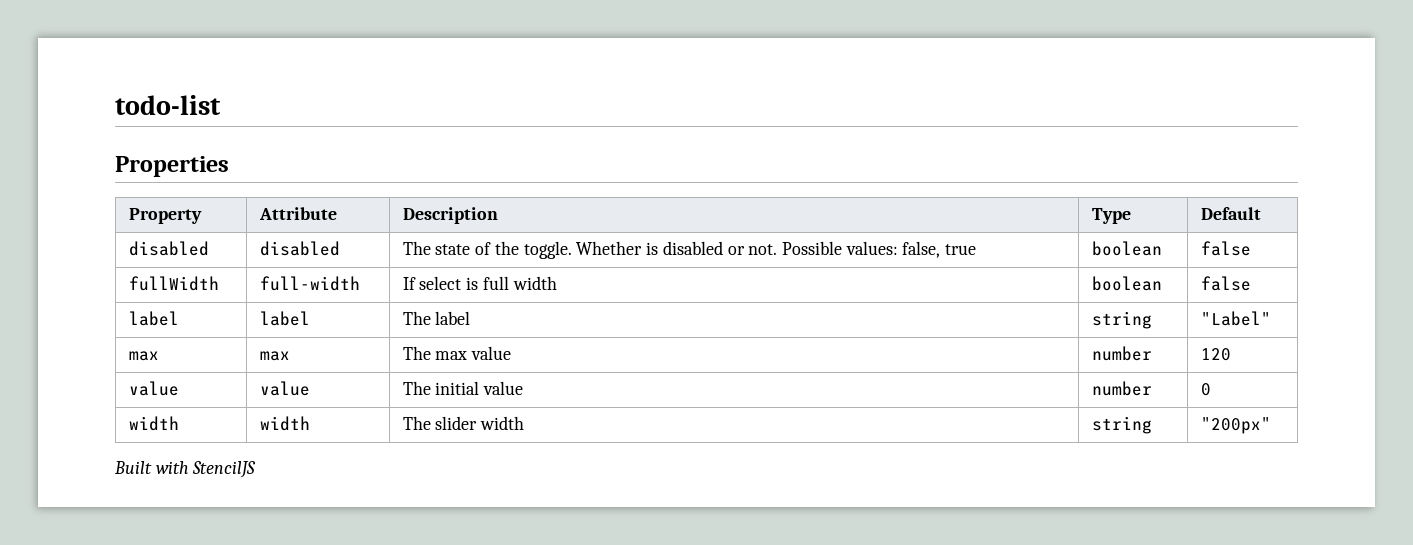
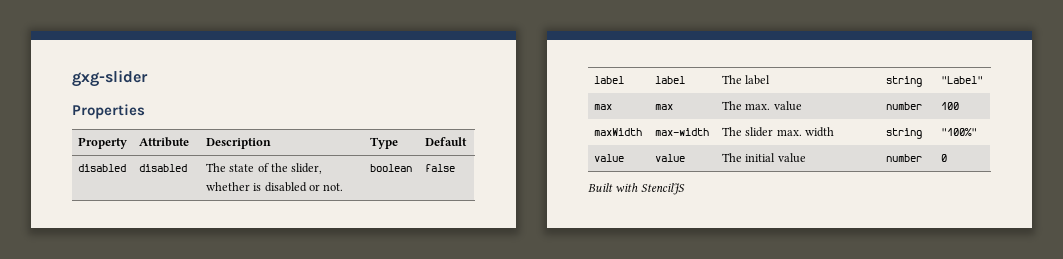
[115,95,221,115] todo-list -> [72,70,148,87] gxg-slider
[523,241,643,259] toggle. Whether -> [291,163,323,174] [205,182,250,191] slider, whether
[781,241,977,258] [1091,241,1162,256] [1200,241,1251,256] [128,276,219,291] [259,276,360,291] [402,276,557,290] Possible values: false, true | boolean | false // fullWidth | full-width | If select is full width -> (344, 187) none
[435,346,512,360] [1091,346,1152,361] [1200,348,1231,361] max value | number | 120 -> [745,101,802,111] [885,102,922,110] [940,102,959,110] [593,128,642,136] [654,128,709,136] [721,127,834,137] [885,128,922,139] [940,128,977,136] max. value | number | 100 // maxWidth | max-width | The slider max. width | string | "100%"
[128,416,179,431] [259,416,310,431] [402,416,525,430] [1091,416,1152,434] [1200,417,1271,434] // width | width | The slider width | string | "200px" -> (947, 158) none

